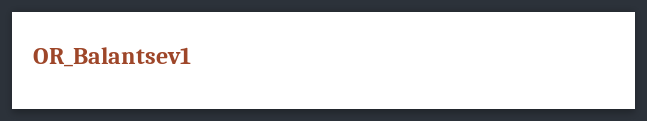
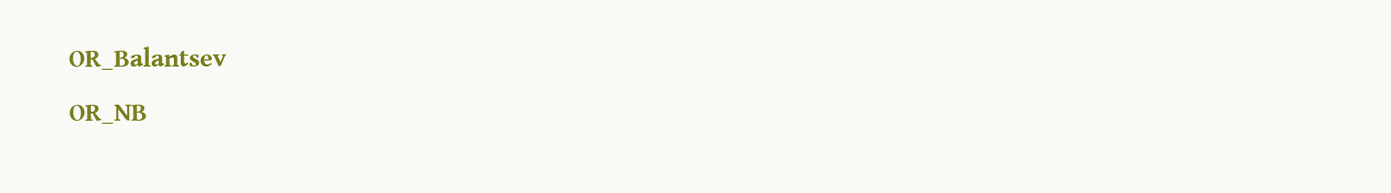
[33,47,191,67] OR_Balantsev1 -> [68,46,227,70] [69,104,148,124] OR_Balantsev // OR_NB

